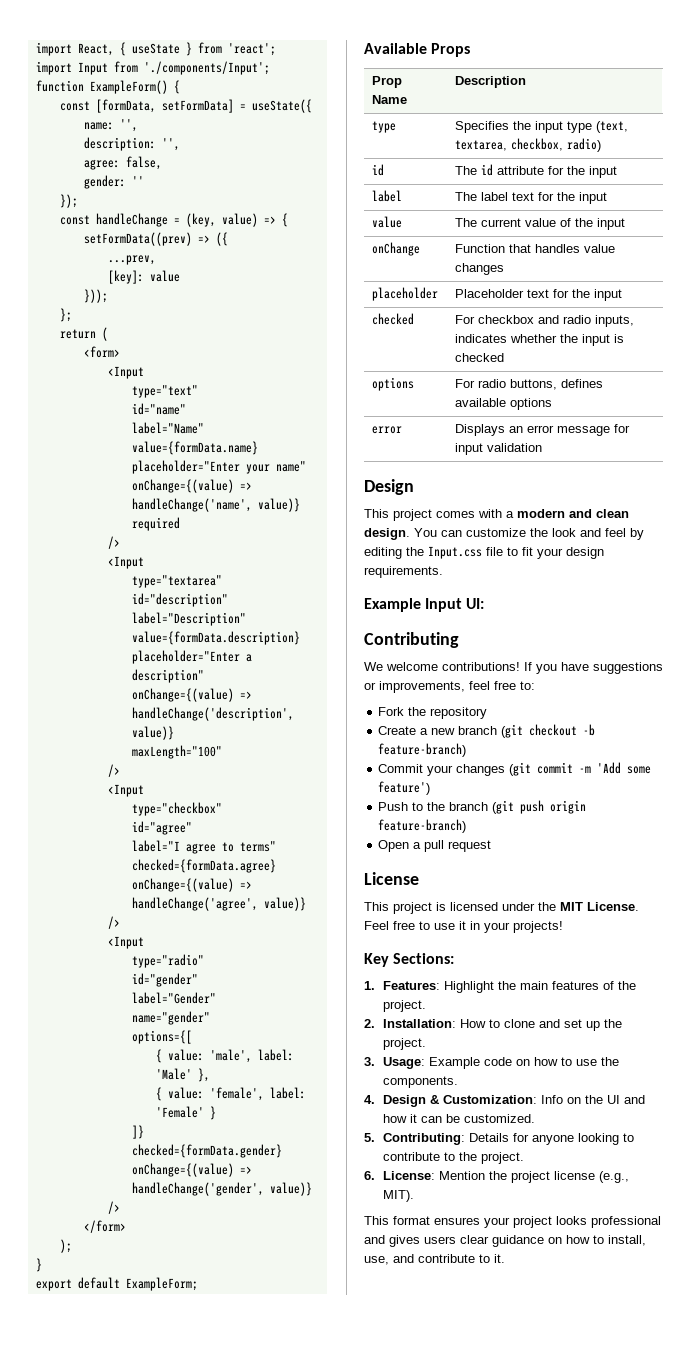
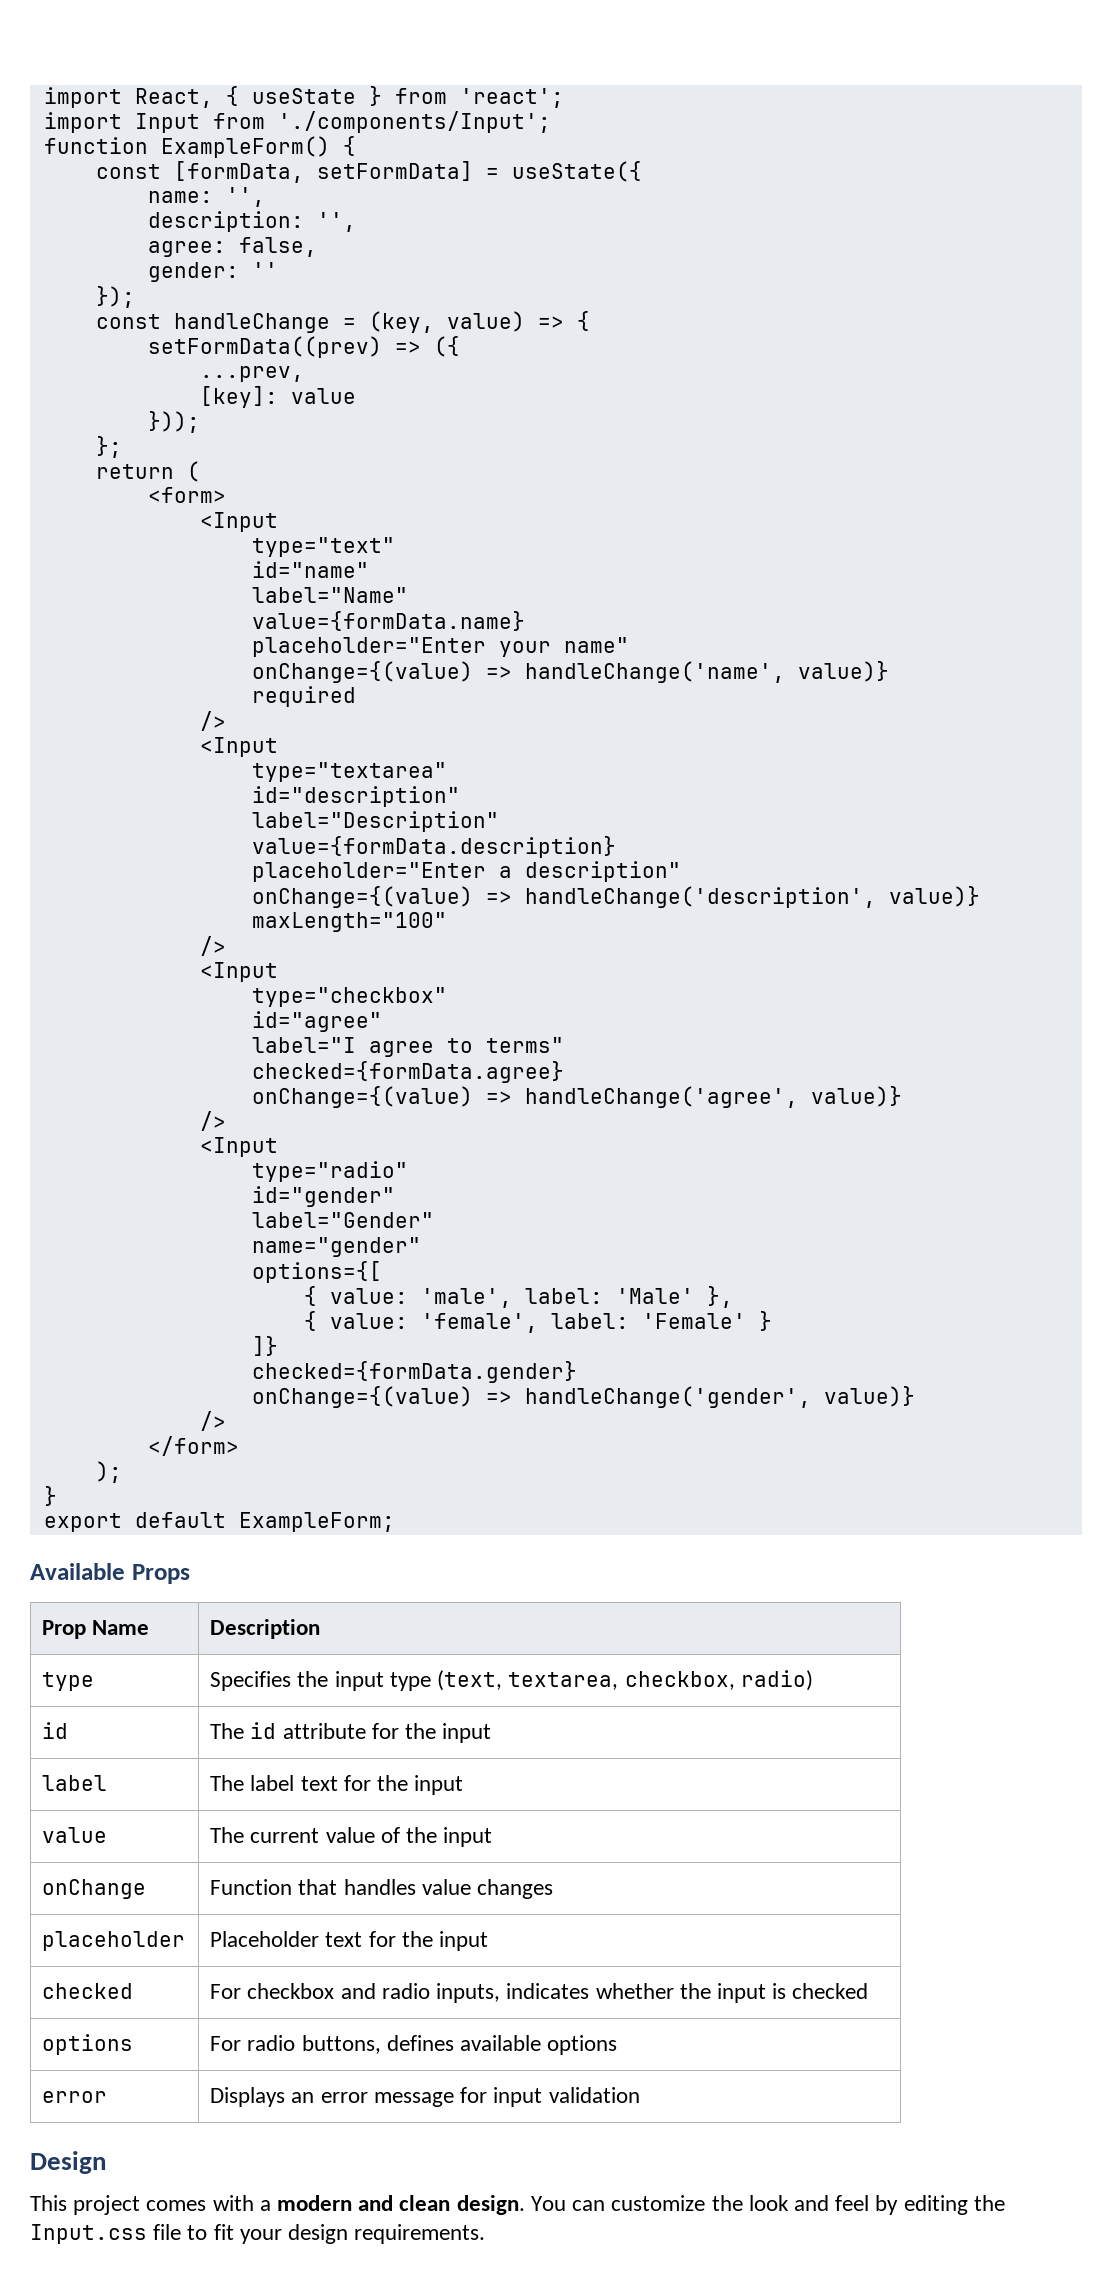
[364,598,485,612] [364,632,459,648] [364,662,663,674] [364,681,535,693] [378,707,488,719] [378,724,596,738] [378,743,467,757] [378,762,652,776] [378,781,431,795] [378,800,587,814] [378,819,467,833] [378,840,492,852] [364,872,419,885] [364,902,639,914] [364,921,563,933] [364,953,455,967] [364,981,637,993] [383,1000,427,1012] [364,1019,623,1031] [383,1038,427,1050] [364,1057,620,1069] [383,1076,459,1088] [364,1095,646,1107] [383,1114,536,1123] [364,1133,635,1145] [383,1152,525,1164] [364,1171,630,1183] [383,1190,415,1202] [364,1216,661,1228] [364,1235,646,1247] [364,1254,505,1265] // Example Input UI: // Contributing // We welcome contributions! If you have suggestions or improvements, feel free to: // Fork the repository // Create a new branch (git checkout -b feature-branch) // Commit your changes (git commit -m 'Add some feature') // Push to the branch (git push origin feature-branch) // Open a pull request // License // This project is licensed under the MIT License. Feel free to use it in your projects! // Key Sections: // 1. Features: Highlight the main features of the project. // 2. Installation: How to clone and set up the project. // 3. Usage: Example code on how to use the components. // 4. Design & Customization: Info on the UI and how it can be customized. // 5. Contributing: Details for anyone looking to contribute to the project. // 6. License: Mention the project license (e.g., MIT). // This format ensures your project looks professional and gives users clear guidance on how to install, use, and contribute to it. -> (486, 2234) none

